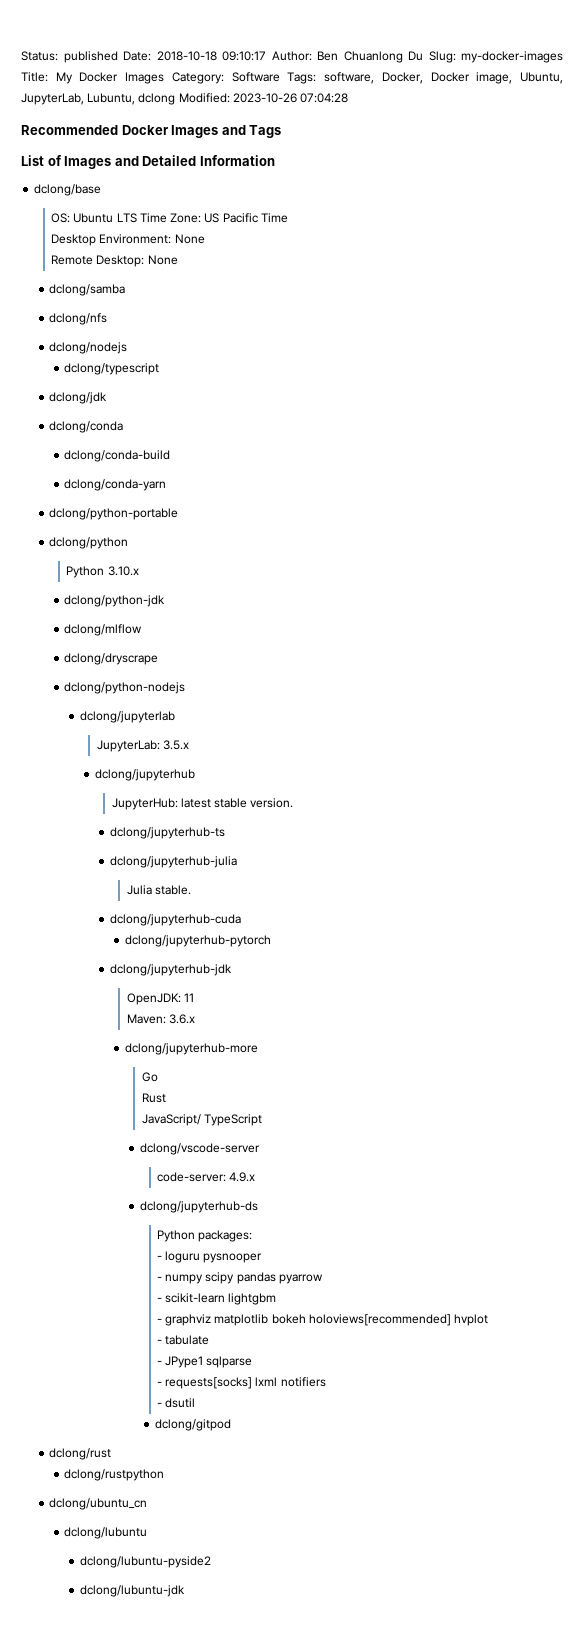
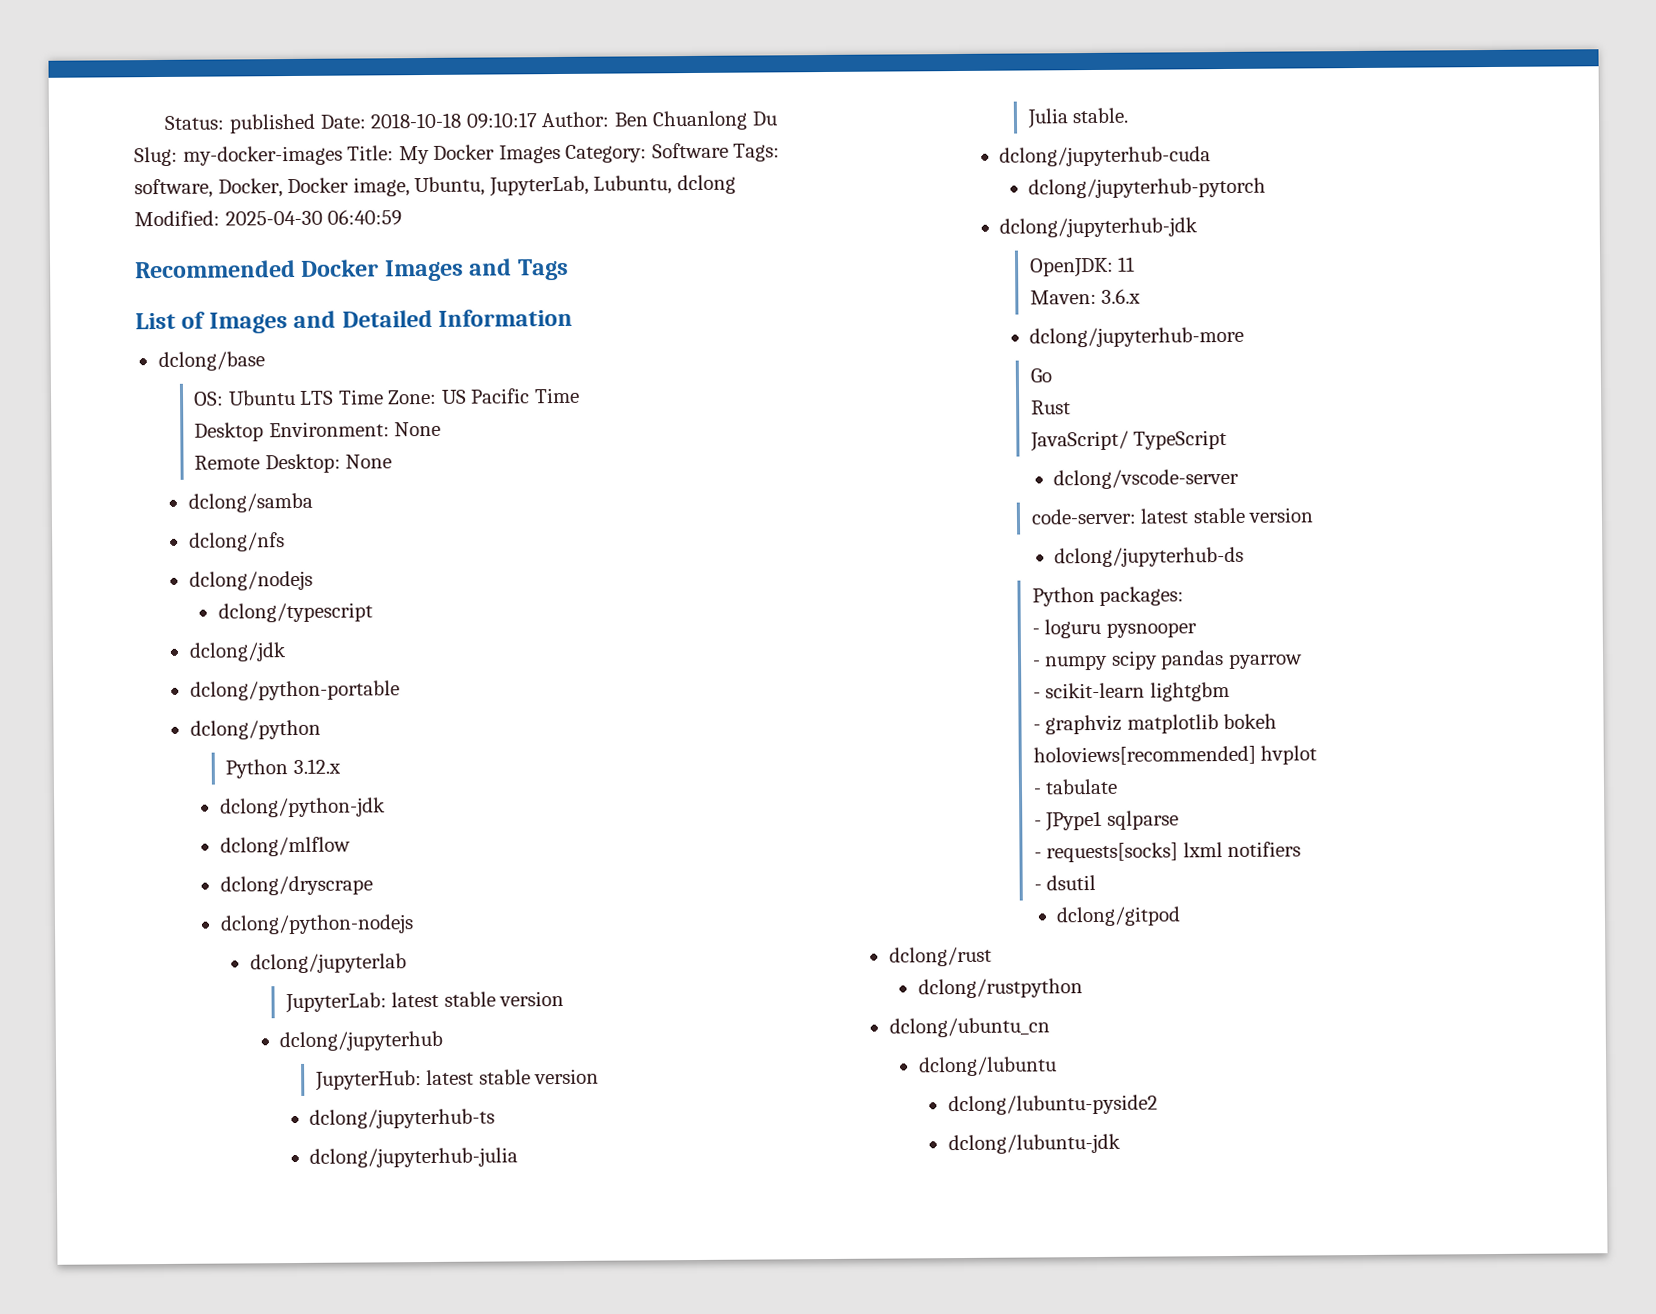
[232,93,349,103] 2023-10-26 07:04:28 -> [224,209,403,226] 2025-04-30 06:40:59
[49,421,124,433] [64,450,171,462] [64,479,167,491] // dclong/conda // dclong/conda-build // dclong/conda-yarn -> (287, 652) none
[107,566,139,576] 3.10.x -> [292,758,341,775] 3.12.x
[162,740,189,750] 3.5.x -> [391,990,565,1008] latest stable version
[250,798,294,808] version. -> [534,1068,600,1085] version
[229,1172,256,1182] 4.9.x -> [1140,507,1315,524] latest stable version

